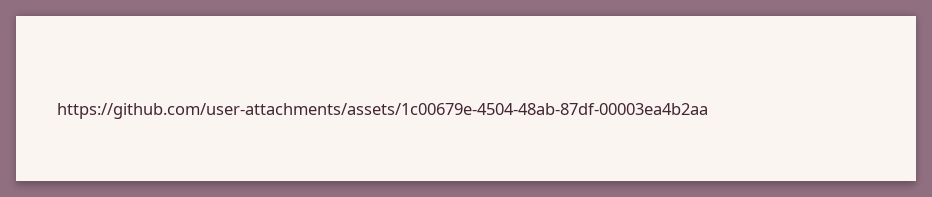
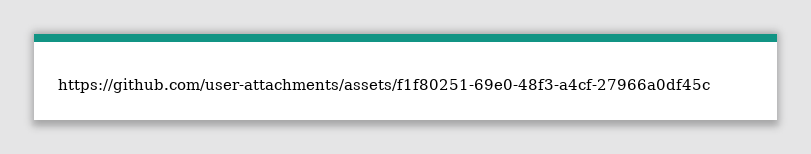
[57,103,708,119] https://github.com/user-attachments/assets/1c00679e-4504-48ab-87df-00003ea4b2aa -> [58,78,710,93] https://github.com/user-attachments/assets/f1f80251-69e0-48f3-a4cf-27966a0df45c

